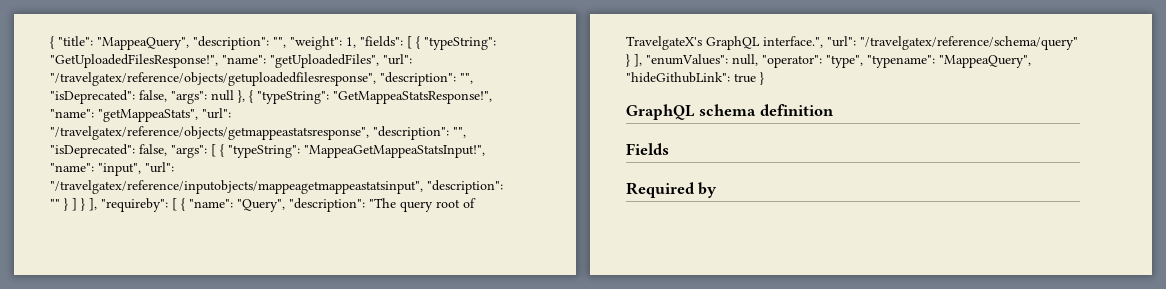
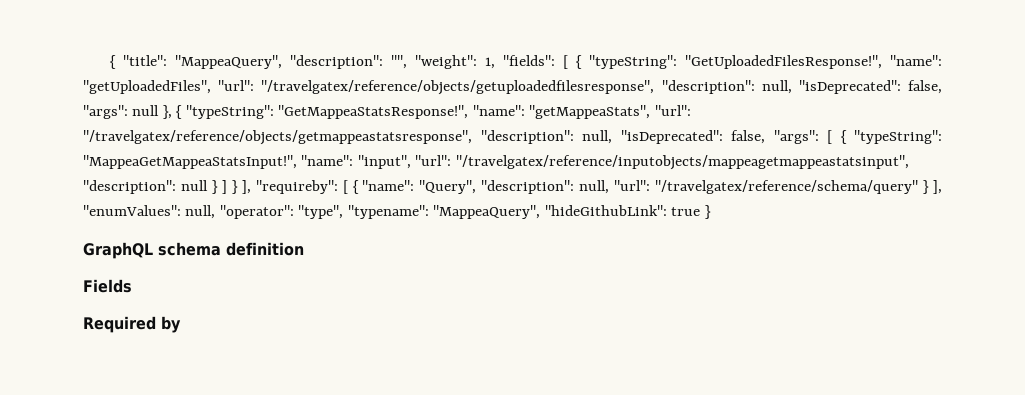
[460,73,473,84] "", -> [761,80,792,94] null,
[453,127,466,138] "", -> [582,130,612,144] null,
[50,199,60,208] "" -> [180,180,208,191] null
[369,198,476,212] [626,36,823,50] "The query root of TravelgateX's GraphQL interface.", -> [579,180,610,194] null,

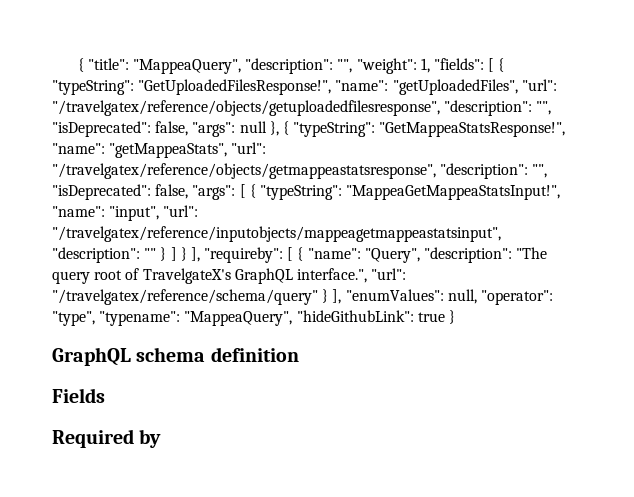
[761,80,792,94] null, -> [536,101,552,115] "",
[582,130,612,144] null, -> [532,164,548,178] "",
[180,180,208,191] null -> [144,248,157,259] ""
[579,180,610,194] null, -> [516,247,548,259] [52,268,367,284] "The query root of TravelgateX's GraphQL interface.",

